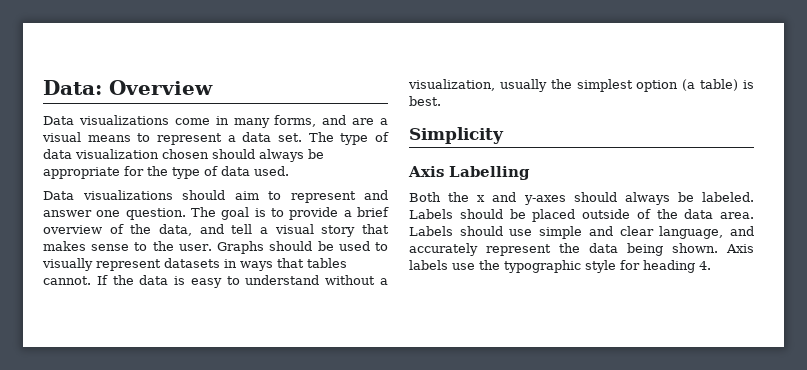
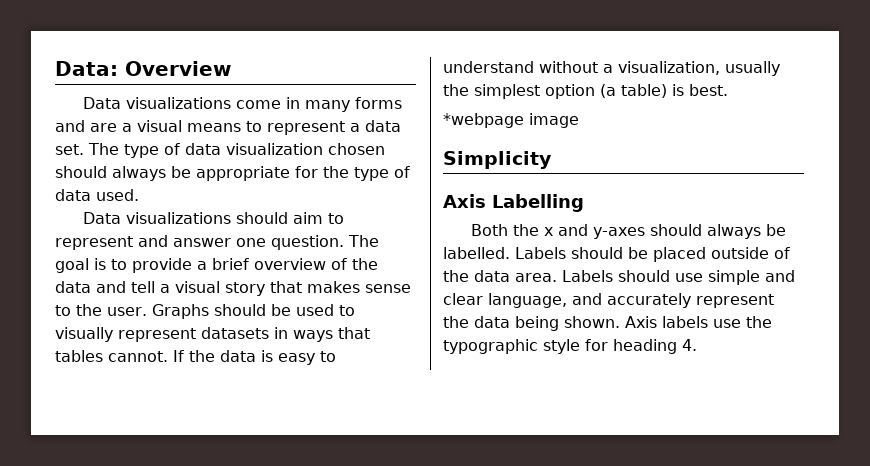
[274,115,317,127] forms, -> [355,97,403,109] forms
[159,224,192,236] data, -> [55,281,91,293] data
(441, 101) none -> [443,113,579,128] // *webpage image
[702,192,754,202] labeled. -> [443,247,510,259] labelled.

